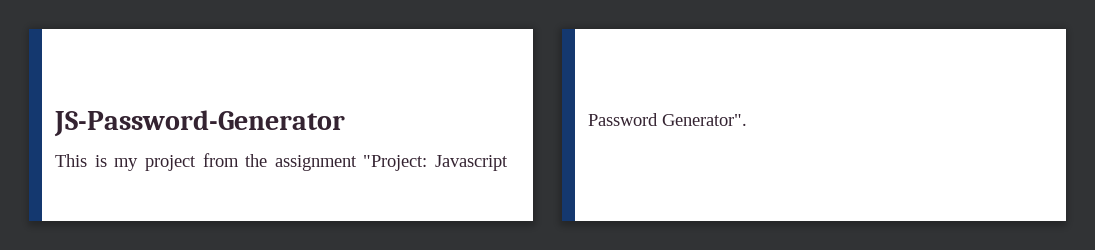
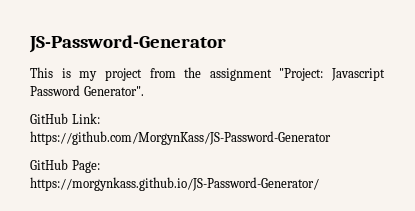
(747, 120) none -> [30,113,100,124] [30,131,331,145] [30,159,100,173] [30,177,319,191] // GitHub Link: https://github.com/MorgynKass/JS-Password-Generator // GitHub Page: https://morgynkass.github.io/JS-Password-Generator/

